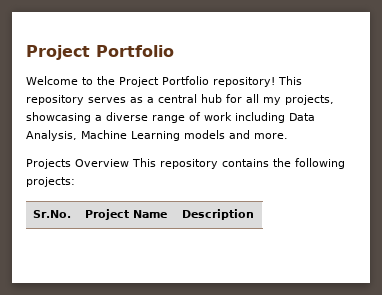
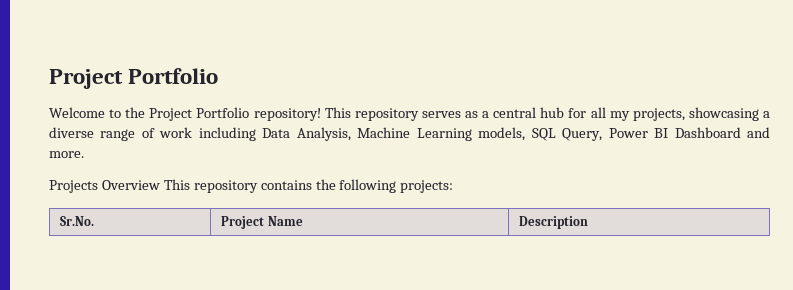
[184,130,225,139] models -> [478,127,741,141] models, SQL Query, Power BI Dashboard

